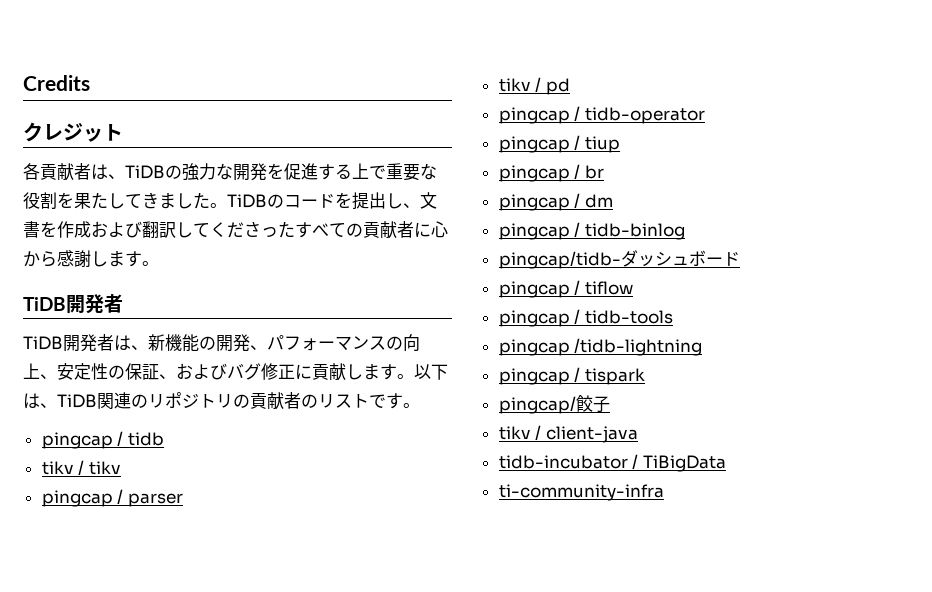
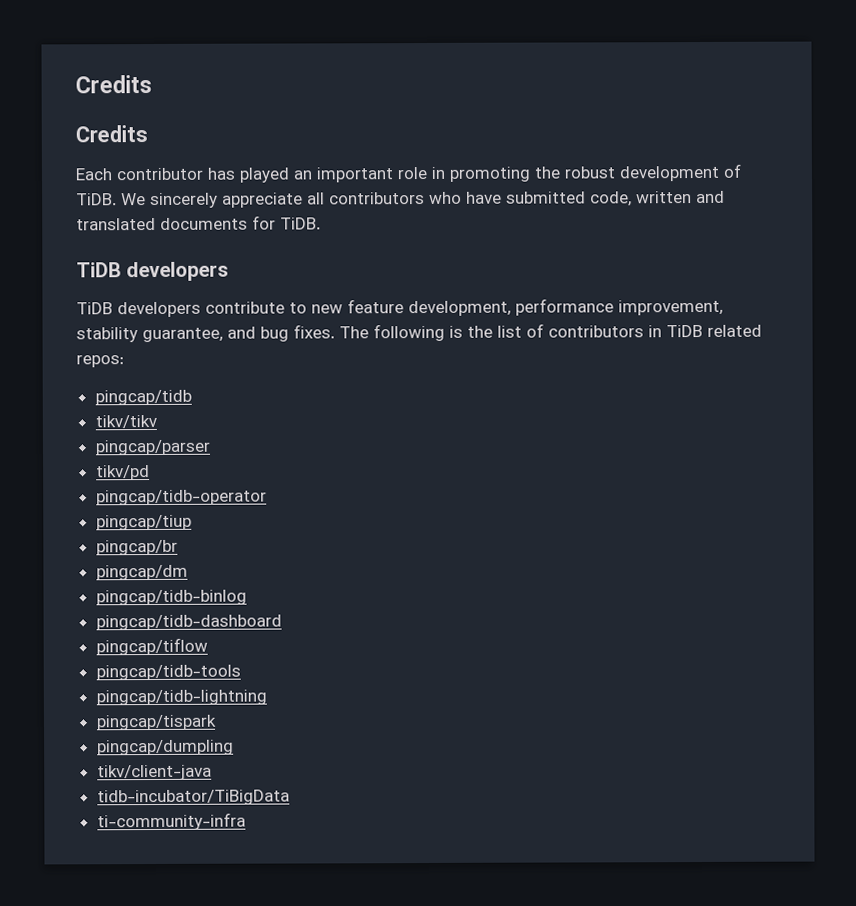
[23,75,90,91] [23,122,123,142] [23,163,437,181] [23,192,437,210] [23,221,448,239] [23,250,159,267] [23,294,123,314] [23,334,420,352] [23,363,448,381] [23,392,420,410] [41,431,164,449] [41,460,121,476] [41,489,183,507] [498,77,570,95] [498,106,705,124] [498,135,620,153] [498,164,604,182] [498,193,613,211] [498,222,685,240] [498,250,740,269] [498,280,633,298] [498,309,673,327] [498,338,703,356] [498,367,645,385] [498,395,610,414] [498,425,638,443] [498,454,726,472] Credits // クレジット // 各貢献者は、TiDBの強力な開発を促進する上で重要な役割を果たしてきました。TiDBのコードを提出し、文書を作成および翻訳してくださったすべての貢献者に心から感謝します。 // TiDB開発者 // TiDB開発者は、新機能の開発、パフォーマンスの向上、安定性の保証、およびバグ修正に貢献します。以下は、TiDB関連のリポジトリの貢献者のリストです。 // pingcap / tidb // tikv / tikv // pingcap / parser // tikv / pd // pingcap / tidb-operator // pingcap / tiup // pingcap / br // pingcap / dm // pingcap / tidb-binlog // pingcap/tidb-ダッシュボード // pingcap / tiflow // pingcap / tidb-tools // pingcap /tidb-lightning // pingcap / tispark // pingcap/餃子 // tikv / client-java // tidb-incubator / TiBigData -> [75,75,152,94] [75,125,148,143] [75,163,741,183] [76,190,725,209] [76,215,321,231] [76,261,230,282] [76,298,723,318] [76,323,762,343] [76,355,124,368] [94,389,192,406] [94,414,157,429] [94,439,211,456] [95,465,150,481] [95,489,267,506] [95,514,192,531] [95,539,178,556] [95,564,188,581] [95,589,247,606] [95,614,282,631] [95,637,208,656] [95,664,241,681] [95,689,267,706] [95,714,217,731] [96,739,234,756] [96,764,212,781] [96,789,290,806] Credits // Credits // Each contributor has played an important role in promoting the robust development of TiDB. We sincerely appreciate all contributors who have submitted code, written and translated documents for TiDB. // TiDB developers // TiDB developers contribute to new feature development, performance improvement, stability guarantee, and bug fixes. The following is the list of contributors in TiDB related repos: // pingcap/tidb // tikv/tikv // pingcap/parser // tikv/pd // pingcap/tidb-operator // pingcap/tiup // pingcap/br // pingcap/dm // pingcap/tidb-binlog // pingcap/tidb-dashboard // pingcap/tiflow // pingcap/tidb-tools // pingcap/tidb-lightning // pingcap/tispark // pingcap/dumpling // tikv/client-java // tidb-incubator/TiBigData

